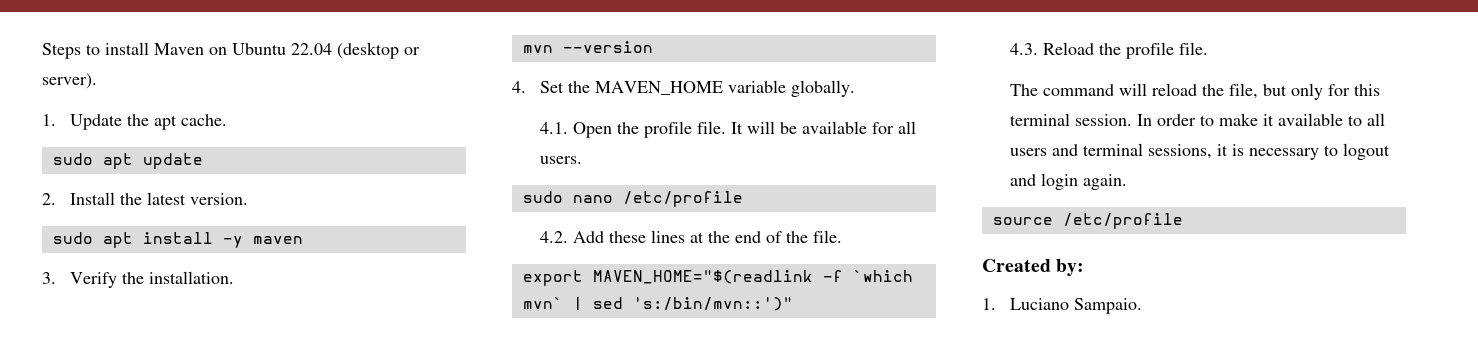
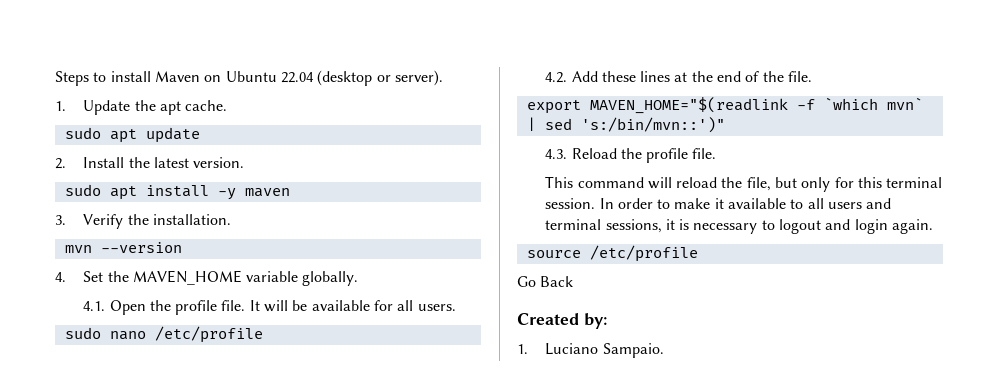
[1009,84,1038,96] The -> [545,176,574,188] This
(1183, 221) none -> [517,276,574,287] // Go Back

